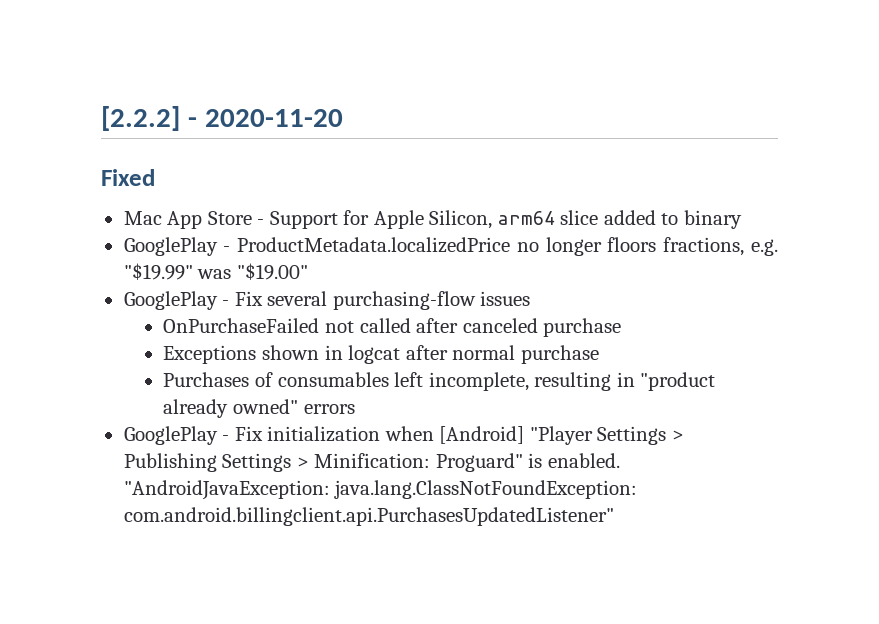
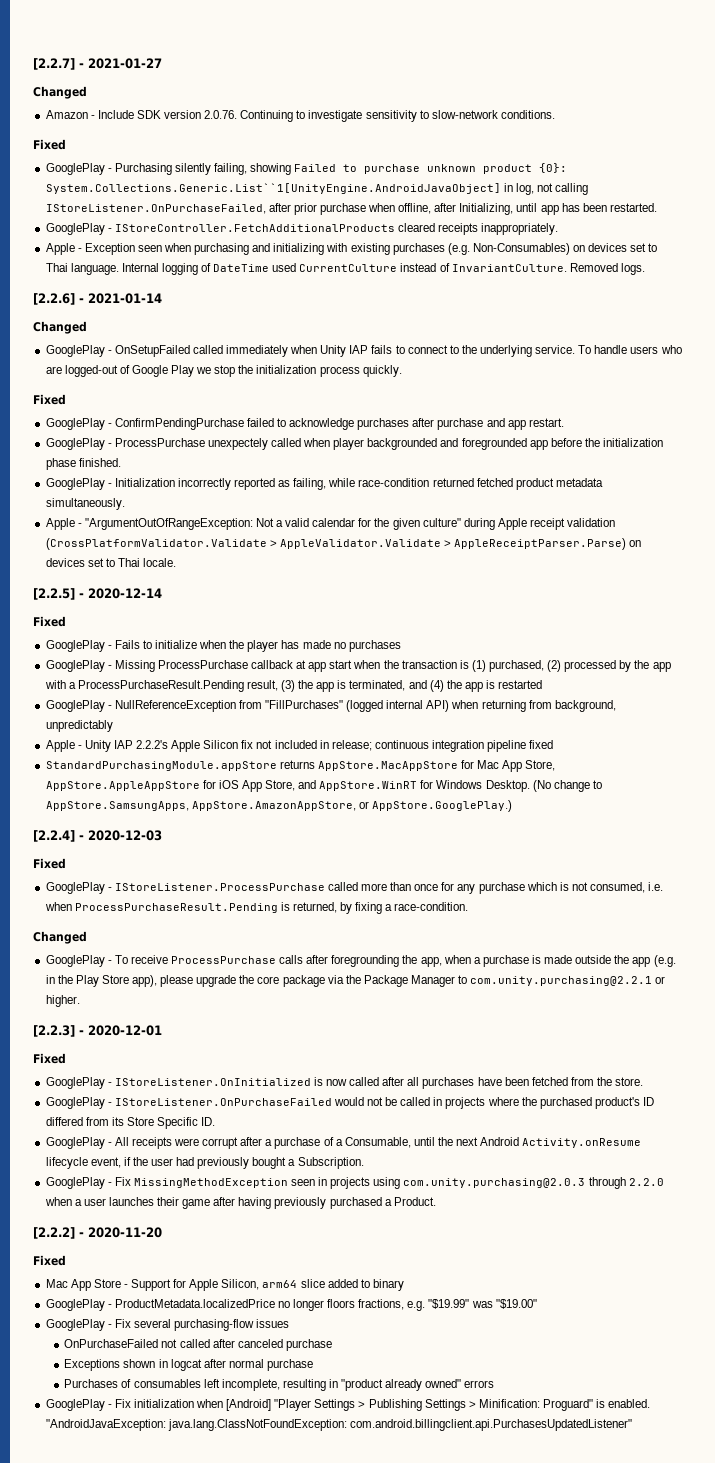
(101, 118) none -> [33,58,162,70] [33,86,87,99] [45,110,555,122] [33,139,66,150] [45,163,568,175] [45,183,589,195] [45,203,657,215] [45,223,559,235] [45,243,658,255] [45,263,645,275] [33,293,162,305] [33,321,87,334] [45,345,682,357] [45,365,402,377] [33,394,66,405] [45,418,564,430] [45,438,664,450] [45,458,121,470] [45,478,603,490] [45,498,125,510] [45,518,616,530] [45,538,642,550] [45,558,177,567] [33,588,162,600] [33,616,66,627] [45,640,401,652] [45,660,671,672] [44,680,543,692] [45,700,616,712] [45,720,113,732] [45,740,554,752] [45,760,556,772] [45,780,602,792] [45,800,512,812] [33,830,162,842] [33,858,66,869] [45,882,664,894] [44,902,469,914] [33,931,87,944] [45,955,676,967] [45,975,666,987] [45,995,80,1007] [33,1025,162,1037] [33,1053,66,1064] [45,1077,644,1089] [45,1097,655,1109] [45,1117,216,1129] [45,1137,642,1149] [45,1157,364,1169] [45,1177,664,1189] [44,1197,436,1209] [2.2.7] - 2021-01-27 // Changed // Amazon - Include SDK version 2.0.76. Continuing to investigate sensitivity to slow-network conditions. // Fixed // GooglePlay - Purchasing silently failing, showing Failed to purchase unknown product {0}: System.Collections.Generic.List``1[UnityEngine.AndroidJavaObject] in log, not calling IStoreListener.OnPurchaseFailed, after prior purchase when offline, after Initializing, until app has been restarted. // GooglePlay - IStoreController.FetchAdditionalProducts cleared receipts inappropriately. // Apple - Exception seen when purchasing and initializing with existing purchases (e.g. Non-Consumables) on devices set to Thai language. Internal logging of DateTime used CurrentCulture instead of InvariantCulture. Removed logs. // [2.2.6] - 2021-01-14 // Changed // GooglePlay - OnSetupFailed called immediately when Unity IAP fails to connect to the underlying service. To handle users who are logged-out of Google Play we stop the initialization process quickly. // Fixed // GooglePlay - ConfirmPendingPurchase failed to acknowledge purchases after purchase and app restart. // GooglePlay - ProcessPurchase unexpectely called when player backgrounded and foregrounded app before the initialization phase finished. // GooglePlay - Initialization incorrectly reported as failing, while race-condition returned fetched product metadata simultaneously. // Apple - "ArgumentOutOfRangeException: Not a valid calendar for the given culture" during Apple receipt validation (CrossPlatformValidator.Validate > AppleValidator.Validate > AppleReceiptParser.Parse) on devices set to Thai locale. // [2.2.5] - 2020-12-14 // Fixed // GooglePlay - Fails to initialize when the player has made no purchases // GooglePlay - Missing ProcessPurchase callback at app start when the transaction is (1) purchased, (2) processed by the app with a ProcessPurchaseResult.Pending result, (3) the app is terminated, and (4) the app is restarted // GooglePlay - NullReferenceException from "FillPurchases" (logged internal API) when returning from background, unpredictably // Apple - Unity IAP 2.2.2's Apple Silicon fix not included in release; continuous integration pipeline fixed // StandardPurchasingModule.appStore returns AppStore.MacAppStore for Mac App Store, AppStore.AppleAppStore for iOS App Store, and AppStore.WinRT for Windows Desktop. (No change to AppStore.SamsungApps, AppStore.AmazonAppStore, or AppStore.GooglePlay.) // [2.2.4] - 2020-12-03 // Fixed // GooglePlay - IStoreListener.ProcessPurchase called more than once for any purchase which is not consumed, i.e. when ProcessPurchaseResult.Pending is returned, by fixing a race-condition. // Changed // GooglePlay - To receive ProcessPurchase calls after foregrounding the app, when a purchase is made outside the app (e.g. in the Play Store app), please upgrade the core package via the Package Manager to com.unity.purchasing@2.2.1 or higher. // [2.2.3] - 2020-12-01 // Fixed // GooglePlay - IStoreListener.OnInitialized is now called after all purchases have been fetched from the store. // GooglePlay - IStoreListener.OnPurchaseFailed would not be called in projects where the purchased product's ID differed from its Store Specific ID. // GooglePlay - All receipts were corrupt after a purchase of a Consumable, until the next Android Activity.onResume lifecycle event, if the user had previously bought a Subscription. // GooglePlay - Fix MissingMethodException seen in projects using com.unity.purchasing@2.0.3 through 2.2.0 when a user launches their game after having previously purchased a Product. //

